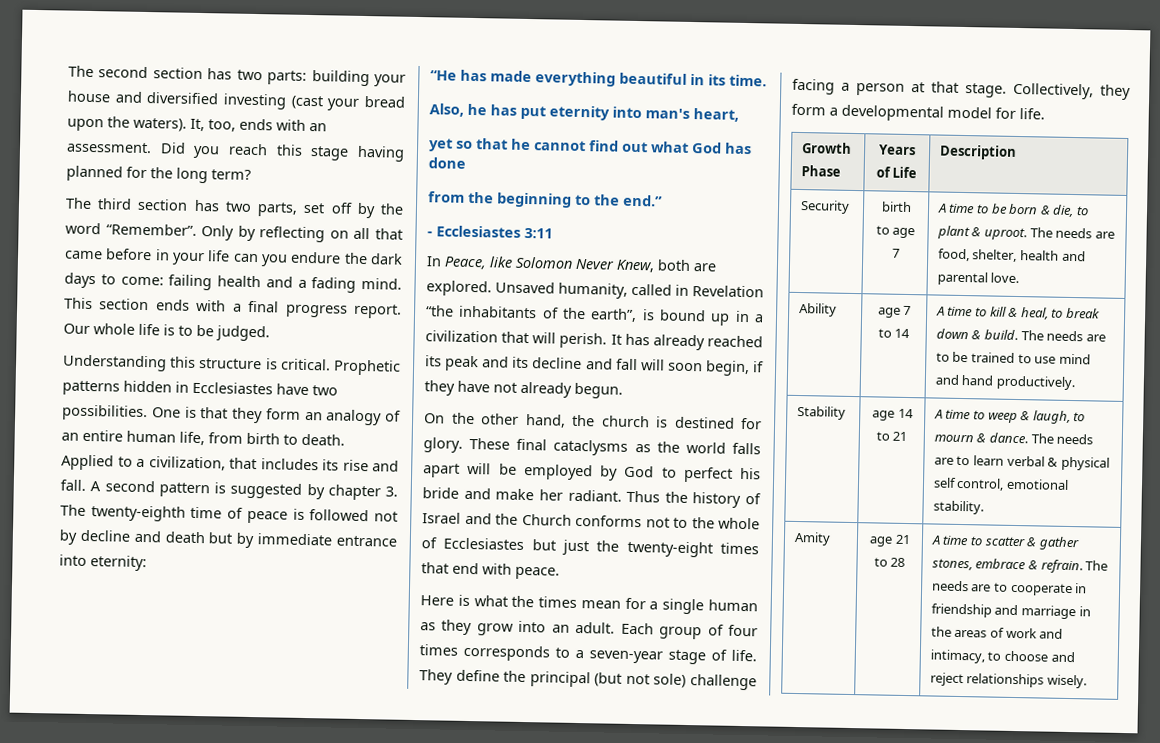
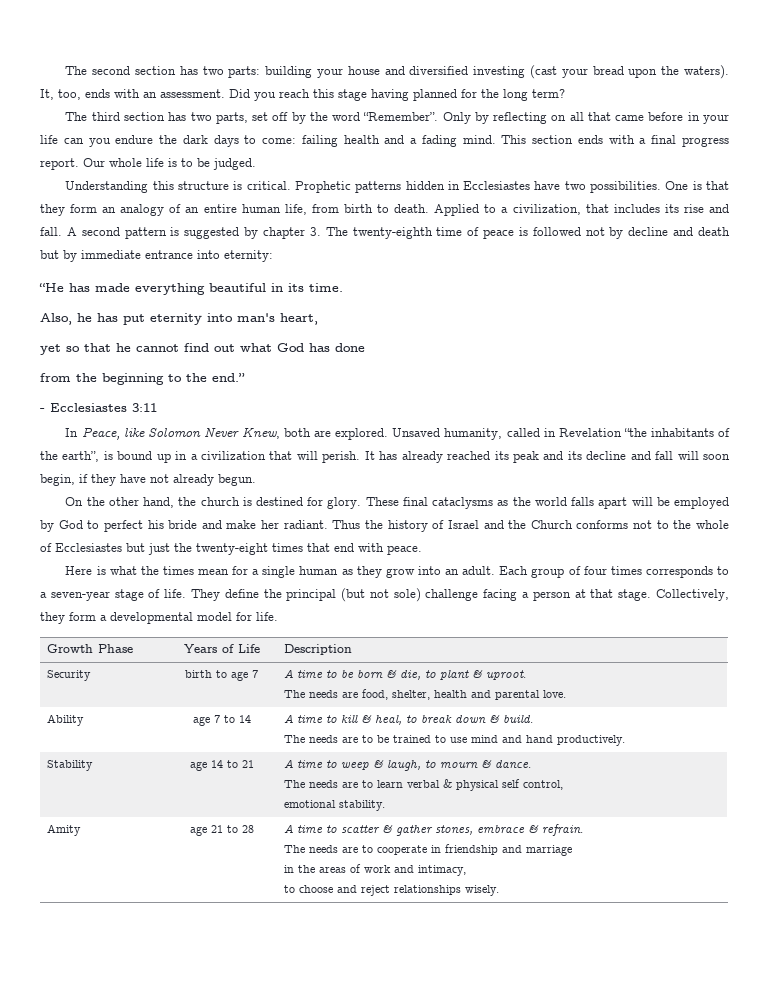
(1027, 234) none -> (526, 675) //
(1018, 335) none -> (533, 718) //
(1028, 438) none -> (531, 764) //
(1005, 484) none -> (563, 785) //
(1083, 566) none -> (583, 830) //
(1076, 612) none -> (572, 850) //
(985, 656) none -> (466, 870) //

